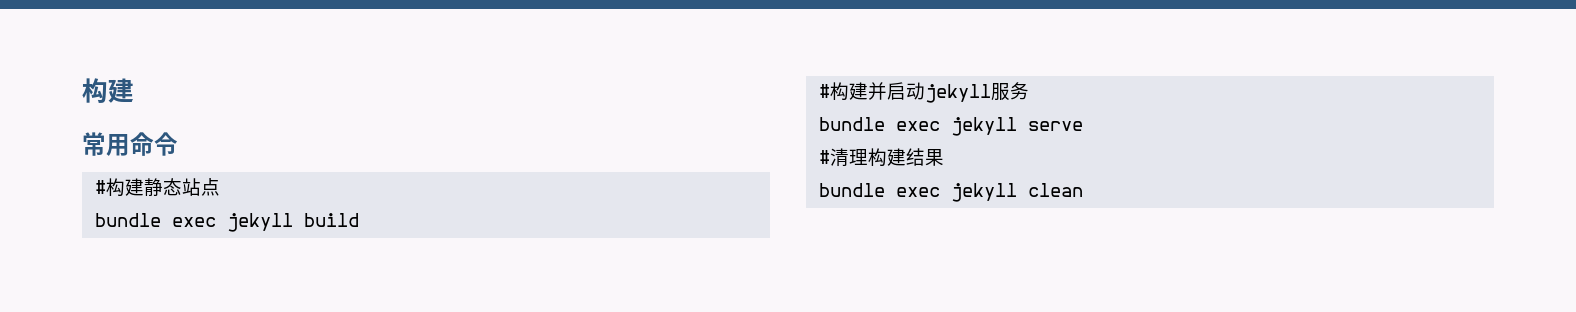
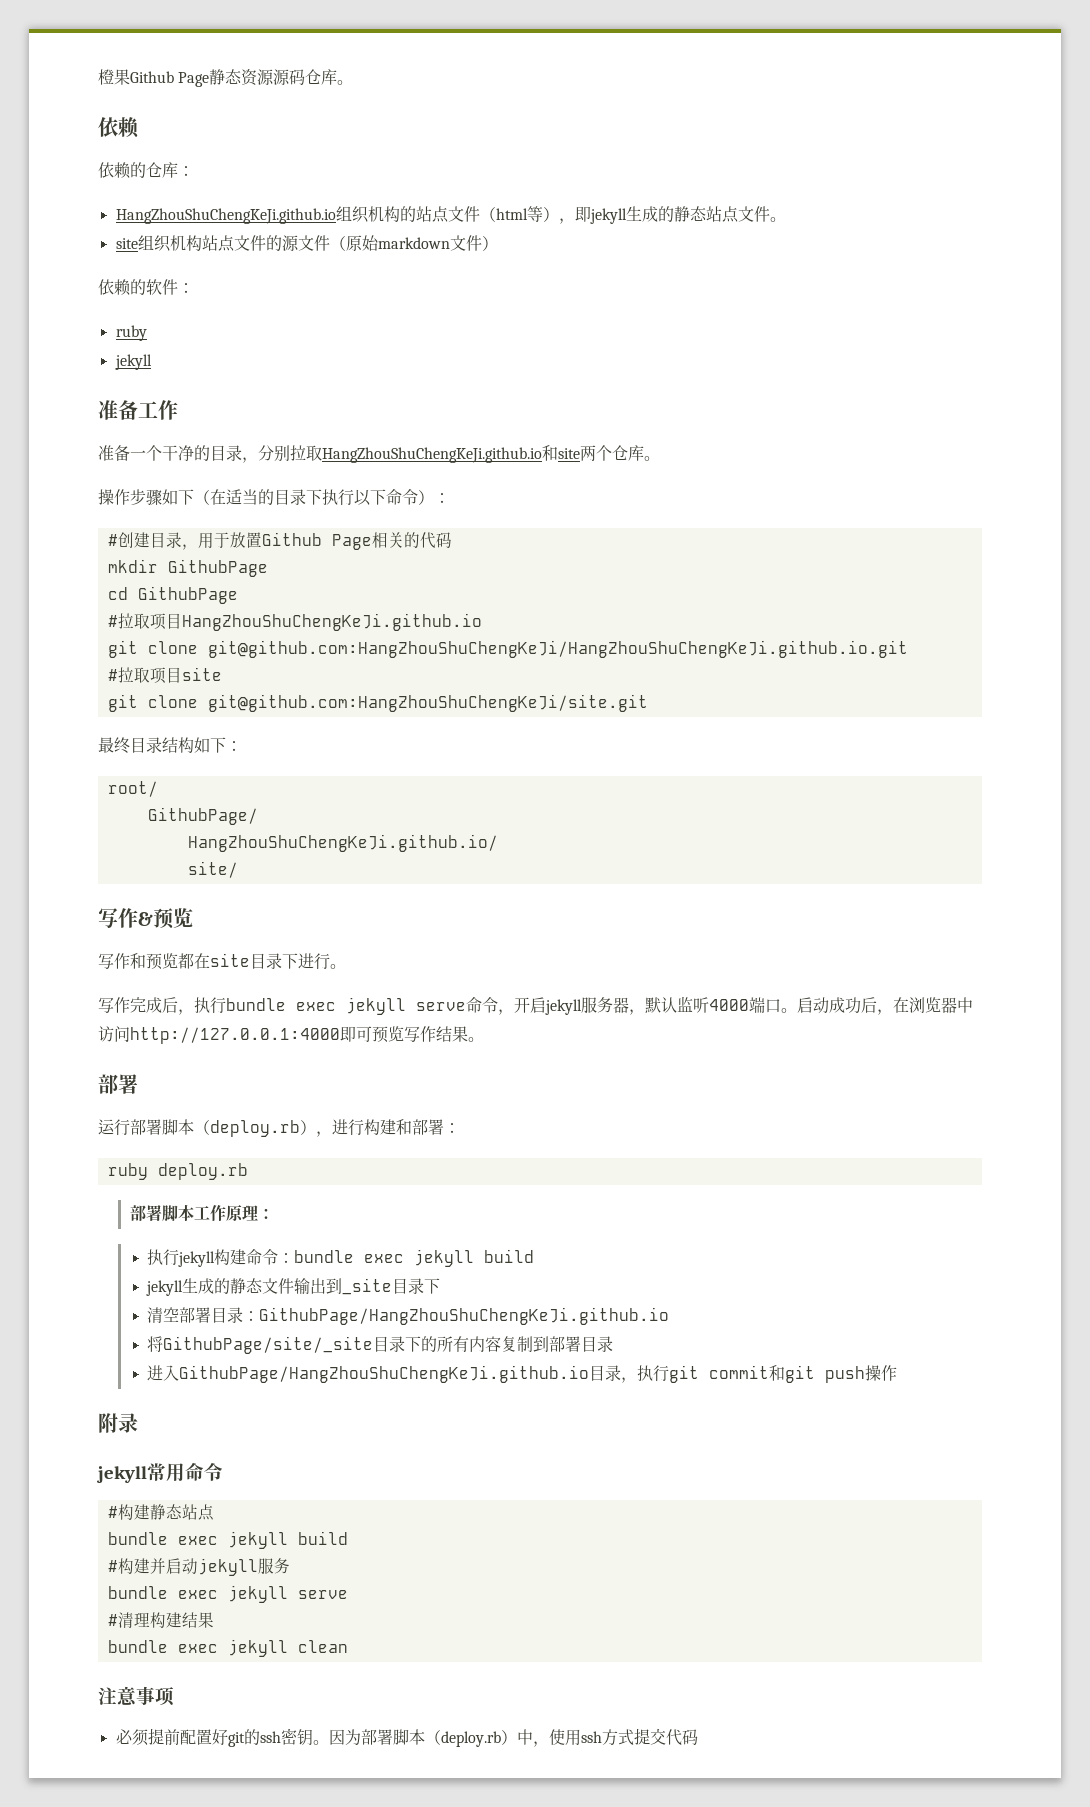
[82,78,134,103] 构建 // -> [98,69,354,87] [98,117,139,138] [98,162,194,179] [115,206,786,224] [115,235,498,252] [98,279,194,296] [115,325,147,341] [114,354,152,370] [98,400,178,420] [98,445,660,463] [98,489,450,506] [107,532,452,550] [107,559,268,577] [107,586,238,604] [107,613,482,631] [107,640,908,658] [107,667,222,684] [107,694,648,712] [98,737,242,754] [107,781,158,797] [147,807,258,825] [187,834,498,852] [187,861,238,878] [98,908,193,929] [98,953,346,970] [98,996,973,1015] [98,1026,484,1044] [98,1074,138,1094] [98,1119,460,1137] [107,1163,248,1180] [129,1205,274,1222] [147,1249,535,1267] [146,1278,441,1296] [147,1307,670,1325] [147,1336,614,1354] [147,1365,898,1383] [98,1413,138,1433] [97,1466,147,1483] 橙果Github Page静态资源源码仓库。 // 依赖 // 依赖的仓库： // HangZhouShuChengKeJi.github.io组织机构的站点文件（html等），即jekyll生成的静态站点文件。 // site组织机构站点文件的源文件（原始markdown文件） // 依赖的软件： // ruby // jekyll // 准备工作 // 准备一个干净的目录，分别拉取HangZhouShuChengKeJi.github.io和site两个仓库。 // 操作步骤如下（在适当的目录下执行以下命令）： // #创建目录，用于放置Github Page相关的代码 // mkdir GithubPage // cd GithubPage // #拉取项目HangZhouShuChengKeJi.github.io // git clone git@github.com:HangZhouShuChengKeJi/HangZhouShuChengKeJi.github.io.git // #拉取项目site // git clone git@github.com:HangZhouShuChengKeJi/site.git // 最终目录结构如下： // root/ // GithubPage/ // HangZhouShuChengKeJi.github.io/ // site/ // 写作&预览 // 写作和预览都在site目录下进行。 // 写作完成后，执行bundle exec jekyll serve命令，开启jekyll服务器，默认监听4000端口。启动成功后，在浏览器中访问http://127.0.0.1:4000即可预览写作结果。 // 部署 // 运行部署脚本（deploy.rb），进行构建和部署： // ruby deploy.rb // 部署脚本工作原理： // 执行jekyll构建命令：bundle exec jekyll build // jekyll生成的静态文件输出到_site目录下 // 清空部署目录：GithubPage/HangZhouShuChengKeJi.github.io // 将GithubPage/site/_site目录下的所有内容复制到部署目录 // 进入GithubPage/HangZhouShuChengKeJi.github.io目录，执行git commit和git push操作 // 附录 // jekyll
(1083, 190) none -> [98,1686,175,1706] [115,1728,698,1747] // 注意事项 // 必须提前配置好git的ssh密钥。因为部署脚本（deploy.rb）中，使用ssh方式提交代码

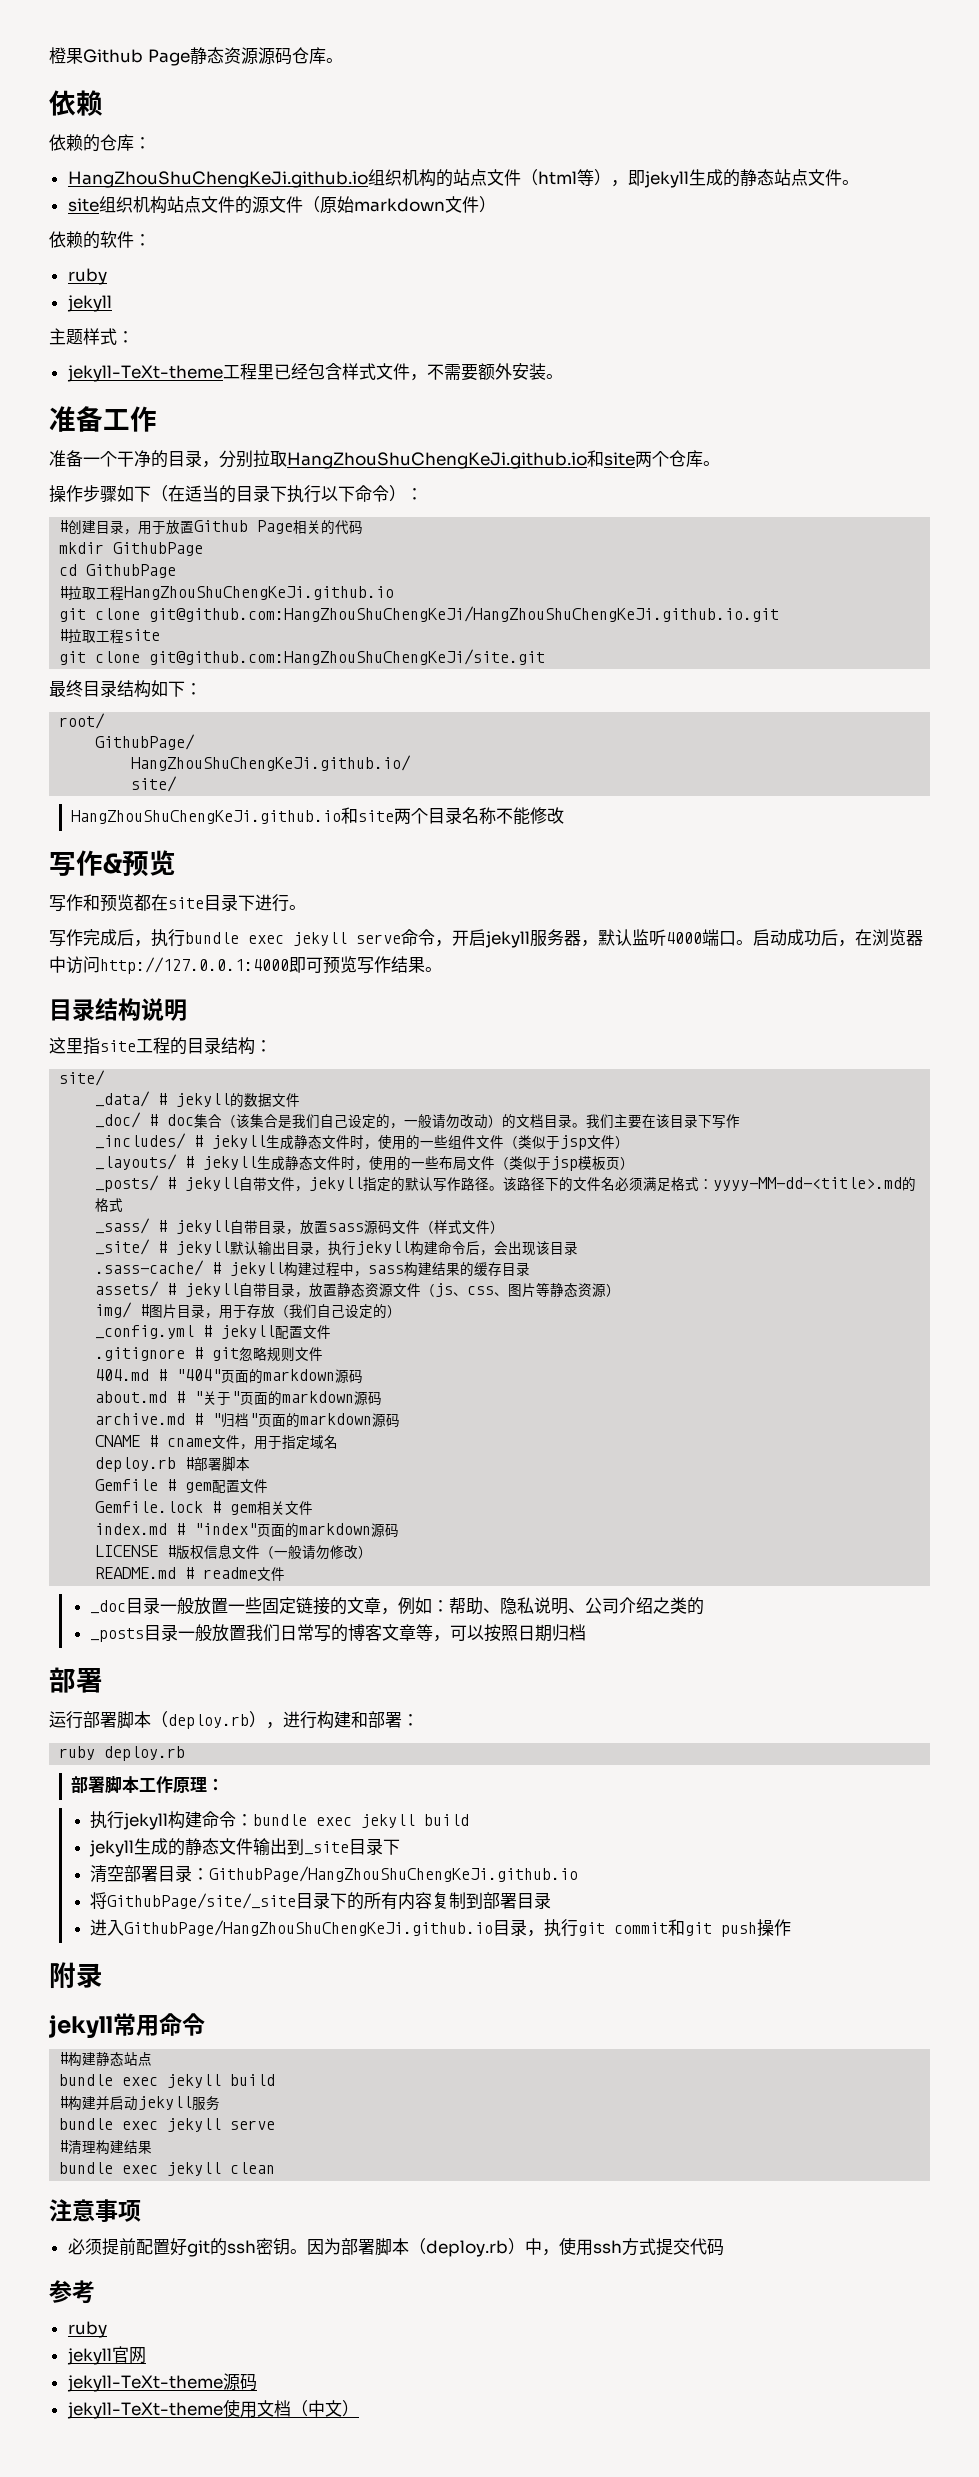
(152, 362) none -> [49,328,134,345] [66,363,563,382] // 主题样式： // jekyll-TeXt-theme工程里已经包含样式文件，不需要额外安装。
[149,613,182,630] 项目 -> [96,586,125,601] 工程
[149,667,182,684] 项目 -> [96,629,125,644] 工程
(238, 869) none -> [71,807,565,825] // HangZhouShuChengKeJi.github.io和site两个目录名称不能修改
(484, 1039) none -> [49,998,187,1022] [49,1037,272,1055] [59,1070,106,1086] [95,1091,301,1107] [95,1112,741,1129] [95,1133,630,1150] [95,1154,635,1171] [95,1175,917,1192] [95,1198,124,1212] [95,1218,505,1235] [95,1239,579,1256] [95,1260,531,1277] [95,1281,621,1298] [95,1302,402,1319] [95,1325,332,1339] [95,1347,324,1362] [95,1369,364,1383] [95,1391,383,1405] [95,1412,401,1428] [95,1435,339,1450] [95,1456,251,1472] [95,1479,269,1493] [95,1501,314,1515] [95,1523,400,1537] [95,1544,373,1560] [95,1567,286,1581] [89,1597,704,1615] [89,1624,586,1642] // 目录结构说明 // 这里指site工程的目录结构： // site/ // _data/ # jekyll的数据文件 // _doc/ # doc集合（该集合是我们自己设定的，一般请勿改动）的文档目录。我们主要在该目录下写作 // _includes/ # jekyll生成静态文件时，使用的一些组件文件（类似于jsp文件） // _layouts/ # jekyll生成静态文件时，使用的一些布局文件（类似于jsp模板页） // _posts/ # jekyll自带文件，jekyll指定的默认写作路径。该路径下的文件名必须满足格式：yyyy-MM-dd-<title>.md的格式 // _sass/ # jekyll自带目录，放置sass源码文件（样式文件） // _site/ # jekyll默认输出目录，执行jekyll构建命令后，会出现该目录 // .sass-cache/ # jekyll构建过程中，sass构建结果的缓存目录 // assets/ # jekyll自带目录，放置静态资源文件（js、css、图片等静态资源） // img/ #图片目录，用于存放（我们自己设定的） // _config.yml # jekyll配置文件 // .gitignore # git忽略规则文件 // 404.md # "404"页面的markdown源码 // about.md # "关于"页面的markdown源码 // archive.md # "归档"页面的markdown源码 // CNAME # cname文件，用于指定域名 // deploy.rb #部署脚本 // Gemfile # gem配置文件 // Gemfile.lock # gem相关文件 // index.md # "index"页面的markdown源码 // LICENSE #版权信息文件（一般请勿修改） // README.md # readme文件 // _doc目录一般放置一些固定链接的文章，例如：帮助、隐私说明、公司介绍之类的 // _posts目录一般放置我们日常写的博客文章等，可以按照日期归档
(698, 1737) none -> [49,2280,95,2304] [67,2321,107,2338] [66,2346,146,2365] [66,2373,257,2392] [66,2399,359,2419] // 参考 // ruby // jekyll官网 // jekyll-TeXt-theme源码 // jekyll-TeXt-theme使用文档（中文）

